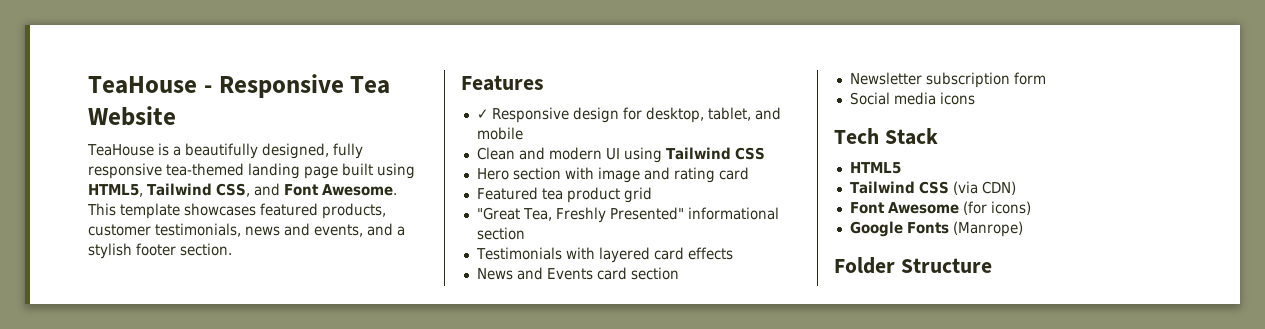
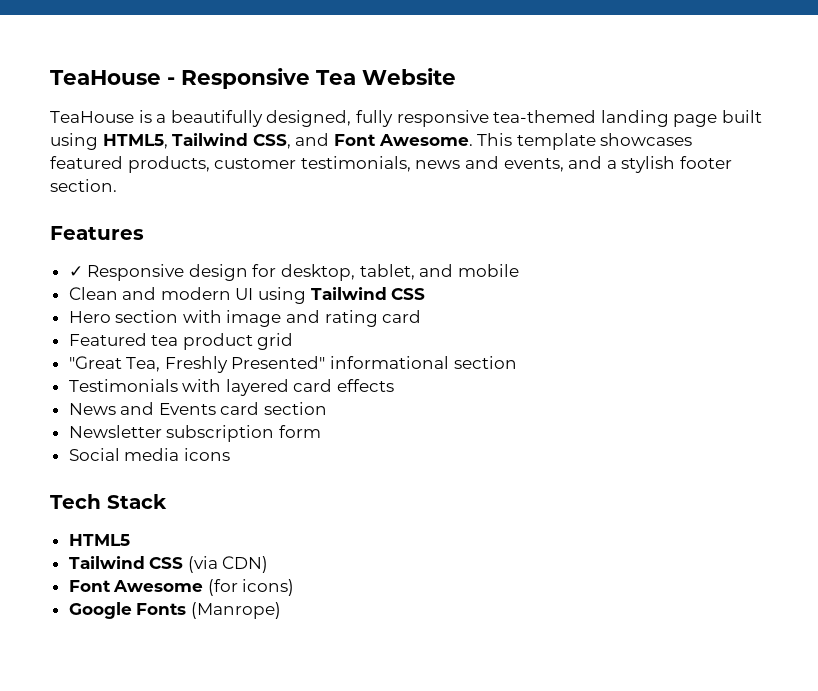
[834,257,992,274] // Folder Structure -> (281, 610) none

